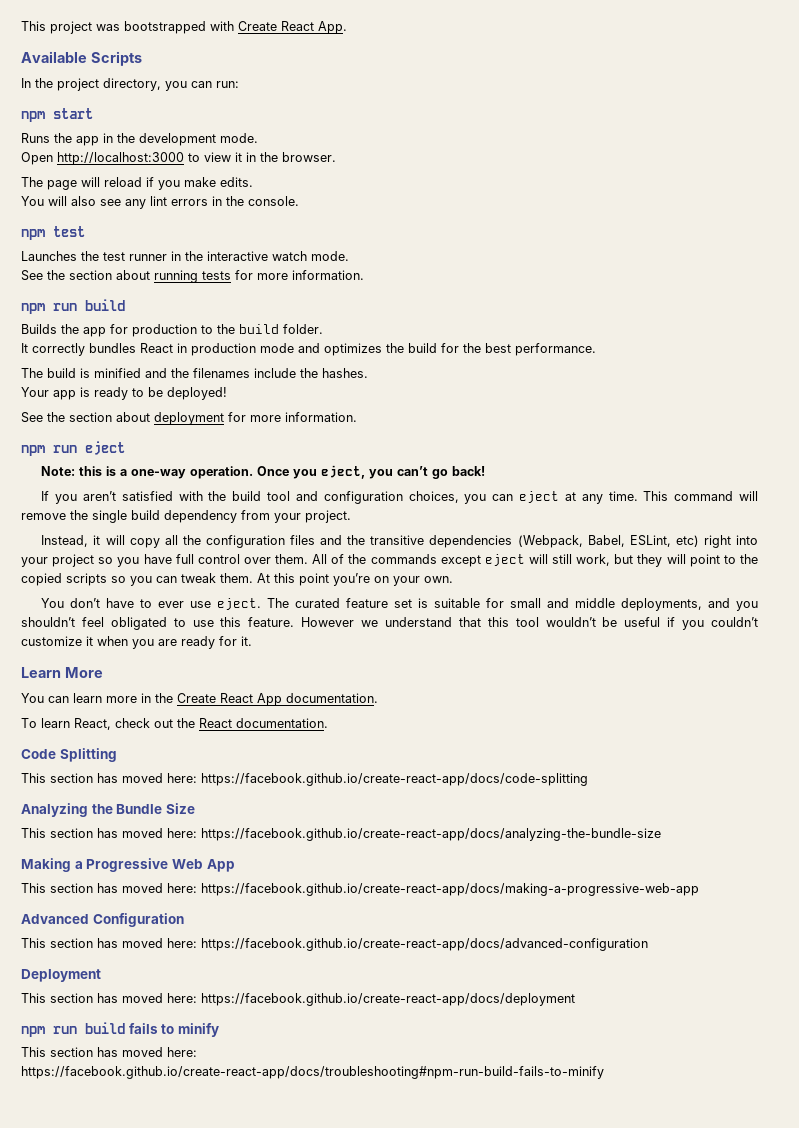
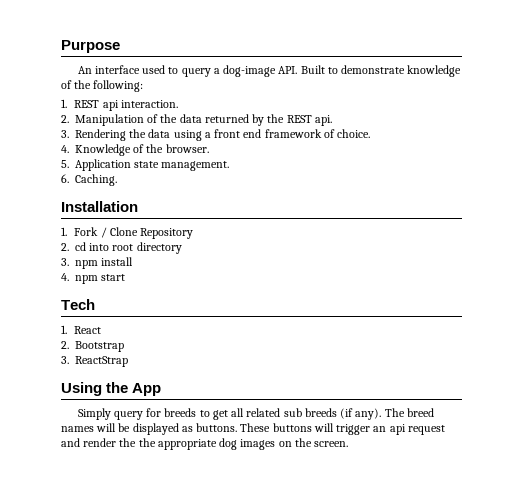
[21,21,347,34] [21,51,142,66] [21,78,239,91] [21,108,93,122] [21,133,258,146] [21,152,336,165] [21,177,253,190] [21,196,299,209] [21,226,85,240] [21,251,349,261] [21,270,364,283] [21,299,125,314] [21,324,323,337] [21,343,596,356] [21,368,368,378] [21,387,227,400] [21,412,357,425] [21,441,125,456] [41,465,486,479] [41,491,758,504] [21,510,351,523] [41,535,758,548] [21,554,759,567] [21,573,453,586] [41,598,758,611] [21,617,759,630] [21,636,252,649] [21,667,103,678] [21,693,378,706] [21,718,328,730] [21,748,117,762] [21,773,588,786] [21,803,195,817] [21,828,661,841] [21,858,235,872] [21,883,699,896] [21,913,184,927] [21,938,648,951] [21,969,101,982] [21,993,575,1006] [21,1022,219,1037] [21,1047,197,1057] [21,1066,604,1079] This project was bootstrapped with Create React App. // Available Scripts // In the project directory, you can run: // npm start // Runs the app in the development mode. // Open http://localhost:3000 to view it in the browser. // The page will reload if you make edits. // You will also see any lint errors in the console. // npm test // Launches the test runner in the interactive watch mode. // See the section about running tests for more information. // npm run build // Builds the app for production to the build folder. // It correctly bundles React in production mode and optimizes the build for the best performance. // The build is minified and the filenames include the hashes. // Your app is ready to be deployed! // See the section about deployment for more information. // npm run eject // Note: this is a one-way operation. Once you eject, you can’t go back! // If you aren’t satisfied with the build tool and configuration choices, you can eject at any time. This command will remove the single build dependency from your project. // Instead, it will copy all the configuration files and the transitive dependencies (Webpack, Babel, ESLint, etc) right into your project so you have full control over them. All of the commands except eject will still work, but they will point to the copied scripts so you can tweak them. At this point you’re on your own. // You don’t have to ever use eject. The curated feature set is suitable for small and middle deployments, and you shouldn’t feel obligated to use this feature. However we understand that this tool wouldn’t be useful if you couldn’t customize it when you are ready for it. // Learn More // You can learn more in the Create React App documentation. // To learn React, check out the React documentation. // Code Splitting // This section has moved here: https://facebook.github.io/create-react-app/docs/code-splitting // Analyzing the Bundle Size // This section has moved here: https://facebook.github.io/create-react-app/docs/analyzing-the-bundle-size // Making a Progressive Web App // This section has moved here: https://facebook.github.io/create-react-app/docs/making-a-progressive-web-app // Advanced Configuration // This section has moved here: https://facebook.github.io/create-react-app/docs/advanced-configuration // Deployment // This section has moved here: https://facebook.github.io/create-react-app/docs/deployment // npm run build fails to minify // This section has moved here: https://facebook.github.io/create-react-app/docs/troubleshooting#npm-run-build-fails-to-minify -> [61,40,120,53] [77,65,462,77] [61,80,144,92] [61,99,178,111] [61,114,332,126] [61,129,371,141] [61,144,209,156] [61,159,230,171] [61,174,117,186] [61,201,138,212] [61,227,194,239] [61,242,182,254] [61,257,134,269] [61,273,126,284] [61,299,95,310] [61,325,102,334] [61,341,124,352] [61,356,128,367] [61,382,162,396] [77,408,434,420] [61,423,445,435] [61,438,349,450] Purpose // An interface used to query a dog-image API. Built to demonstrate knowledge of the following: // 1. REST api interaction. // 2. Manipulation of the data returned by the REST api. // 3. Rendering the data using a front end framework of choice. // 4. Knowledge of the browser. // 5. Application state management. // 6. Caching. // Installation // 1. Fork / Clone Repository // 2. cd into root directory // 3. npm install // 4. npm start // Tech // 1. React // 2. Bootstrap // 3. ReactStrap // Using the App // Simply query for breeds to get all related sub breeds (if any). The breed names will be displayed as buttons. These buttons will trigger an api request and render the the appropriate dog images on the screen.

